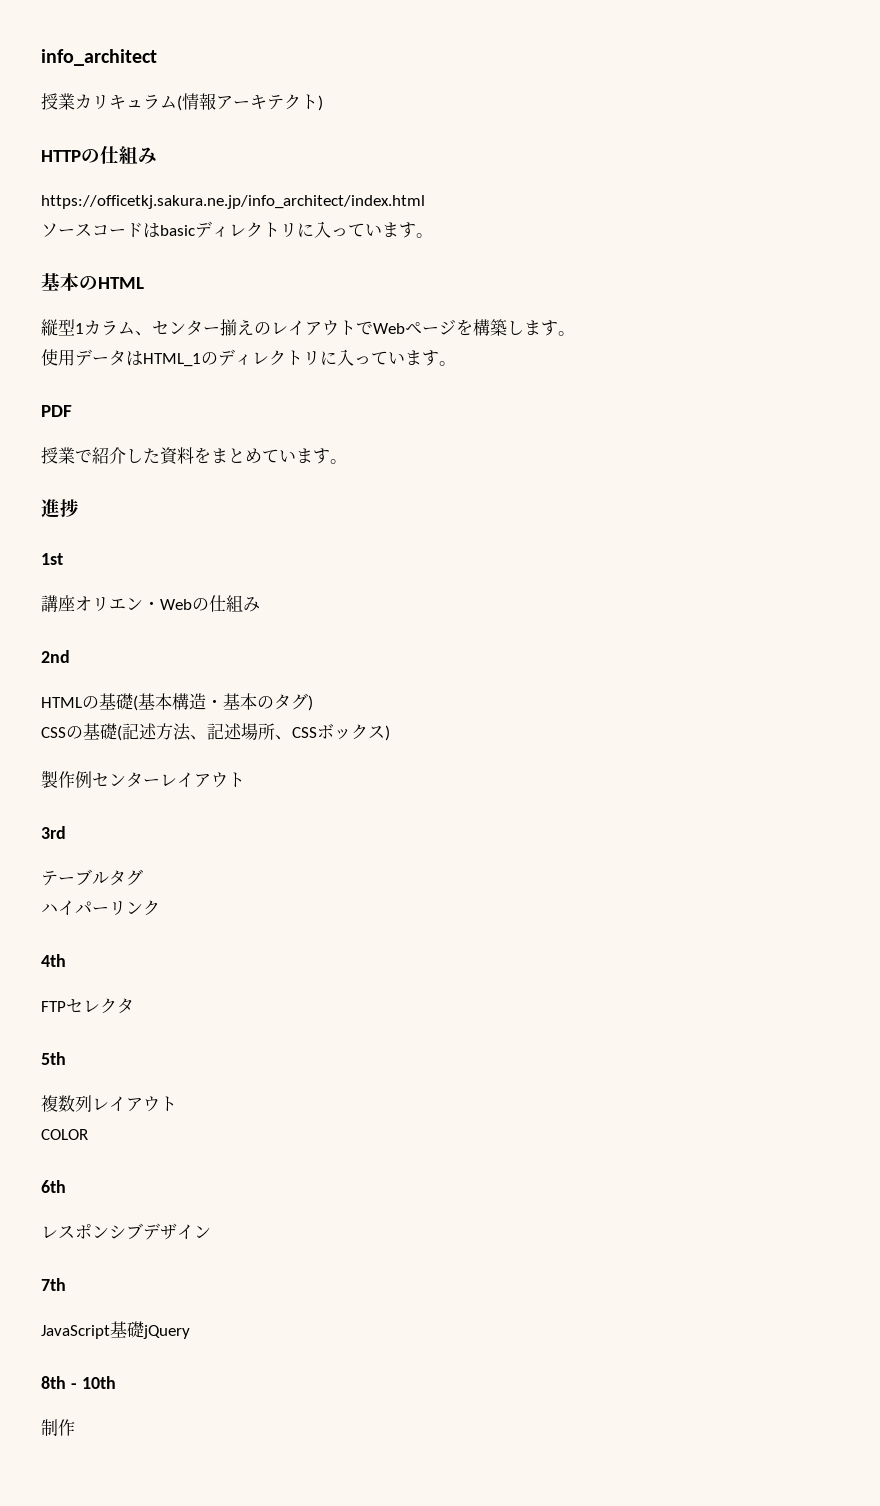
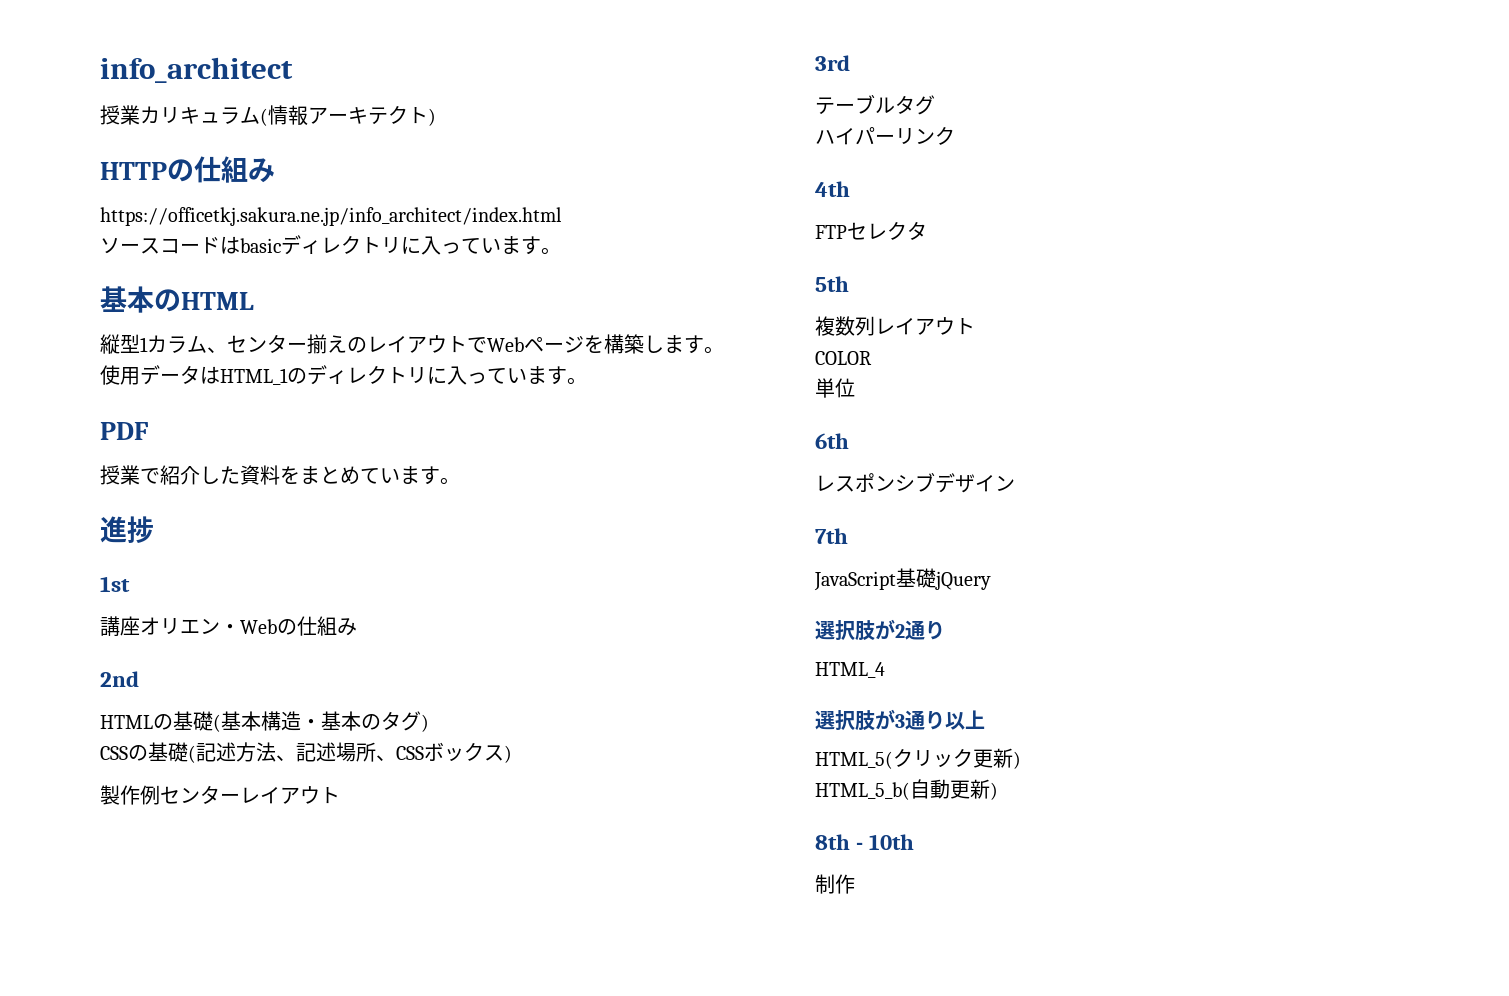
(88, 1134) none -> [815,378,855,398] // 単位
(190, 1332) none -> [815,619,945,641] [815,662,885,678] [815,709,985,731] [815,748,1021,769] [815,779,998,800] // 選択肢が2通り // HTML_4 // 選択肢が3通り以上 // HTML_5(クリック更新) // HTML_5_b(自動更新)

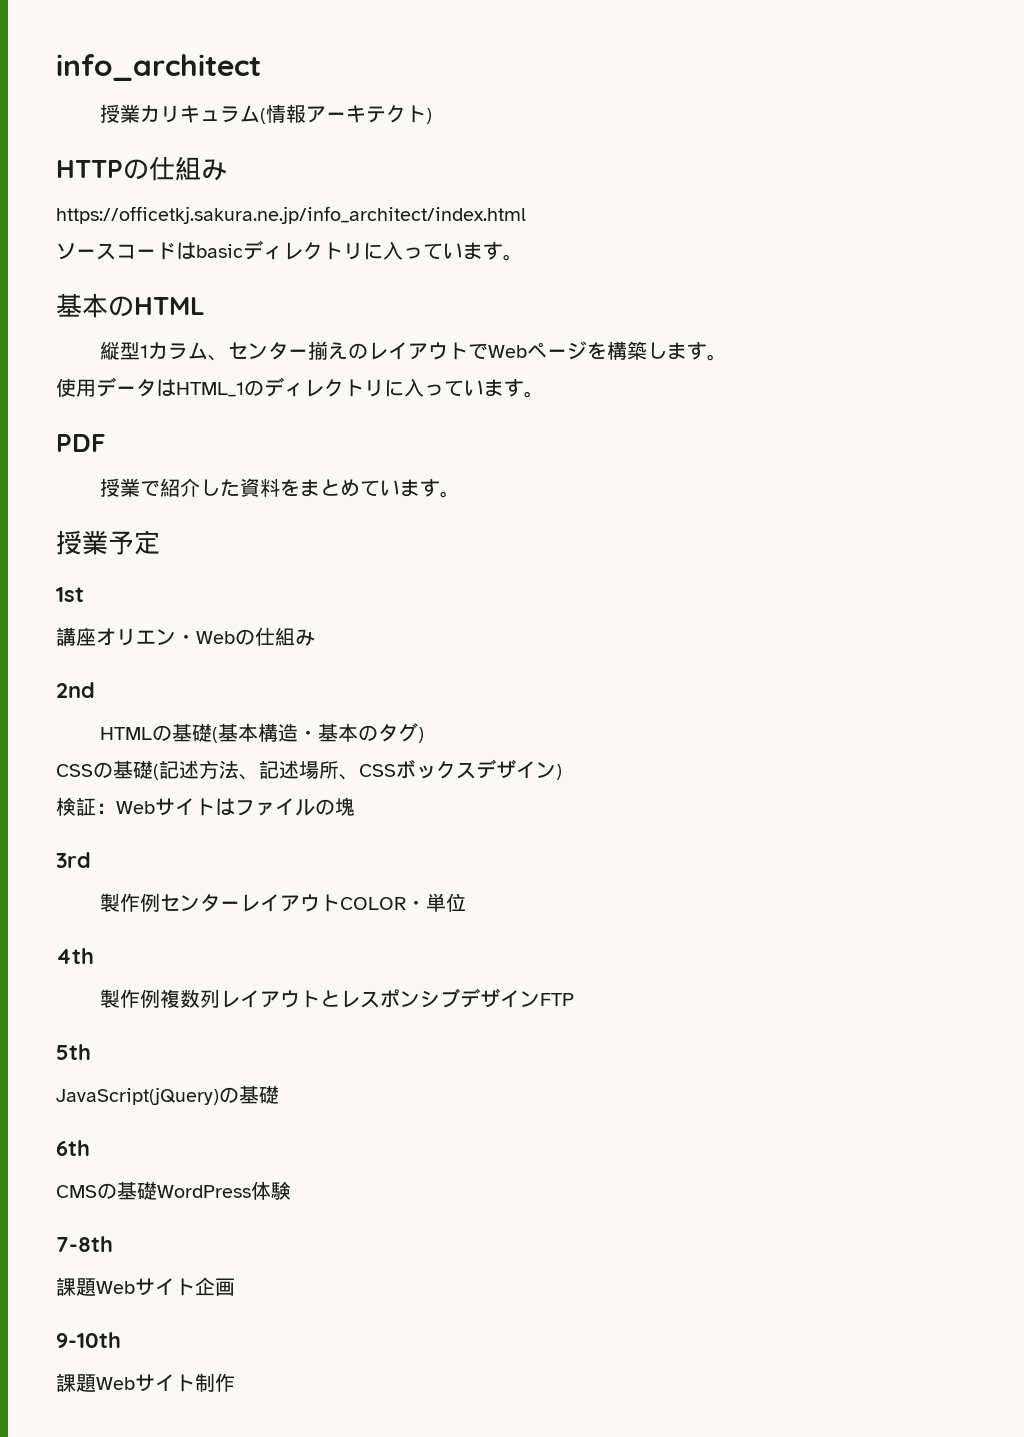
[100,516,154,544] 進捗 -> [56,530,160,555] 授業予定
[504,745,512,763] ) -> [476,759,562,780] [56,797,355,816] [56,852,91,868] デザイン) // 検証：Webサイトはファイルの塊 // 3rd
[815,55,850,71] [815,94,935,115] [815,126,955,145] [815,181,850,197] [815,221,927,240] [815,276,849,292] // 3rd // テーブルタグ // ハイパーリンク // 4th // FTPセレクタ // 5th // -> [339,893,466,912] [56,948,94,964] [99,989,160,1008] COLOR・単位 // 4th // 製作例
[815,351,872,365] [815,378,855,398] [815,433,849,449] // COLOR // 単位 // 6th // -> [319,990,340,1007] と
[815,528,848,544] [814,568,991,591] [815,619,945,641] [815,662,885,678] [815,709,985,731] [815,748,1021,769] [815,779,998,800] [815,834,915,850] // 7th // JavaScript基礎jQuery // 選択肢が2通り // HTML_4 // 選択肢が3通り以上 // HTML_5(クリック更新) // HTML_5_b(自動更新) // 8th - 10th // -> [539,993,574,1006] [56,1044,91,1060] [56,1085,279,1105] [56,1140,90,1156] [56,1181,291,1200] [56,1236,113,1252] [56,1277,235,1296] [56,1332,121,1348] [56,1373,195,1392] FTP // 5th // JavaScript(jQuery)の基礎 // 6th // CMSの基礎WordPress体験 // 7-8th // 課題Webサイト企画 // 9-10th // 課題Webサイト

